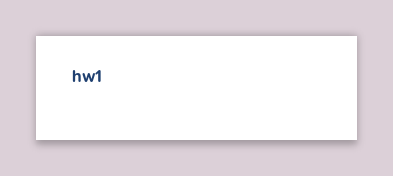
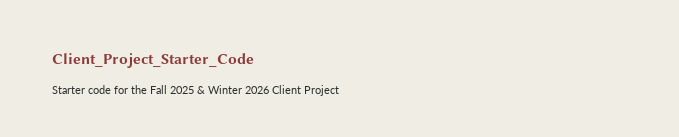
[72,70,102,82] hw1 -> [52,53,254,68] [52,85,339,96] Client_Project_Starter_Code // Starter code for the Fall 2025 & Winter 2026 Client Project

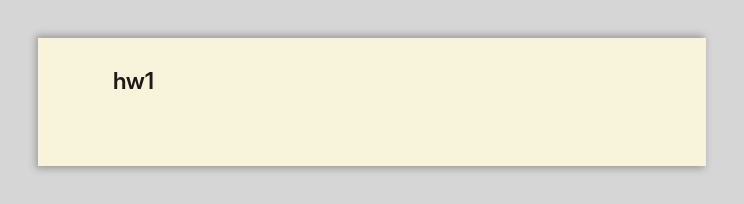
[52,53,254,68] [52,85,339,96] Client_Project_Starter_Code // Starter code for the Fall 2025 & Winter 2026 Client Project -> [113,72,154,89] hw1

